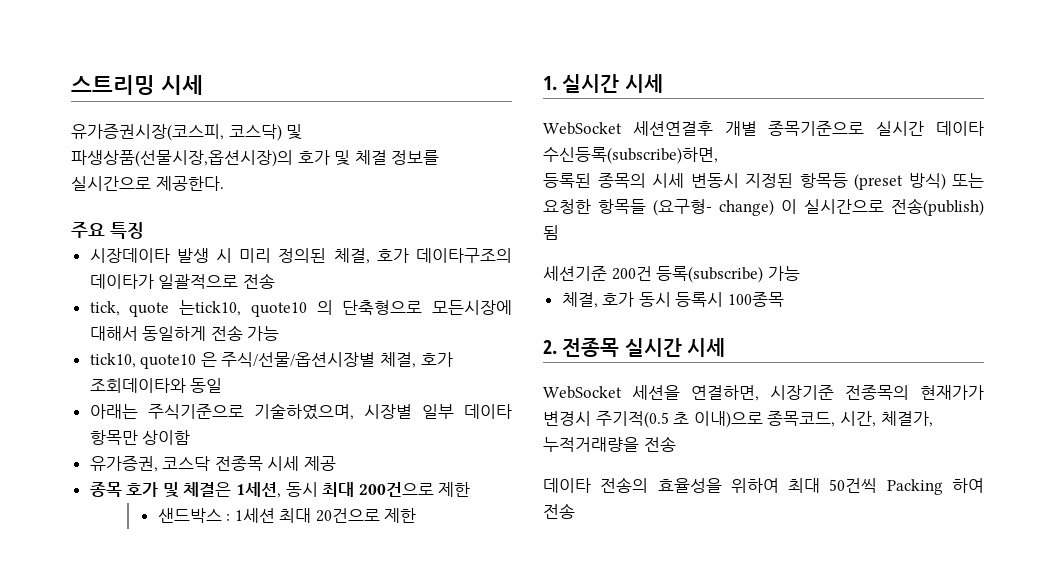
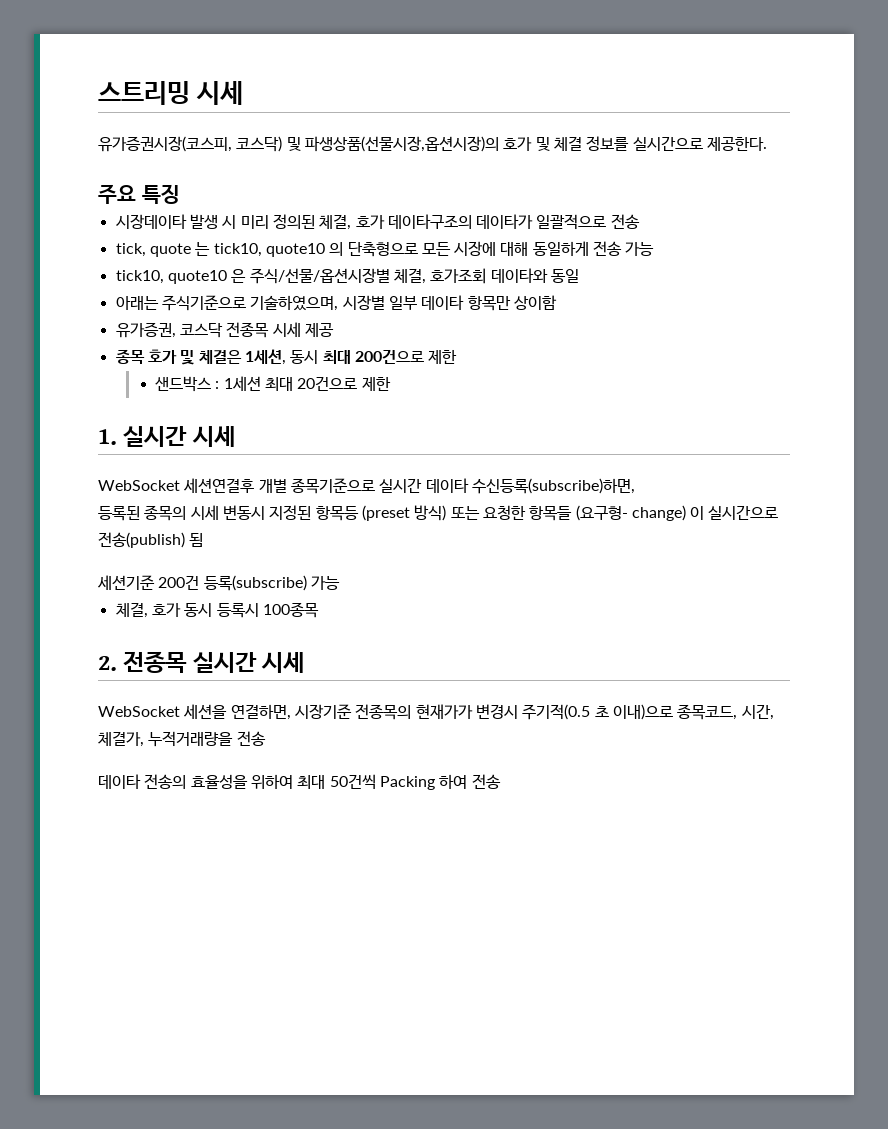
[179,300,242,316] 는tick10, -> [195,242,262,257] 는 tick10,
[431,300,512,315] [89,326,138,341] 모든시장에 대해서 -> [421,241,529,256] 모든 시장에 대해
[420,352,453,367] [89,378,186,393] 호가 조회데이타와 -> [430,268,548,284] 호가조회 데이타와

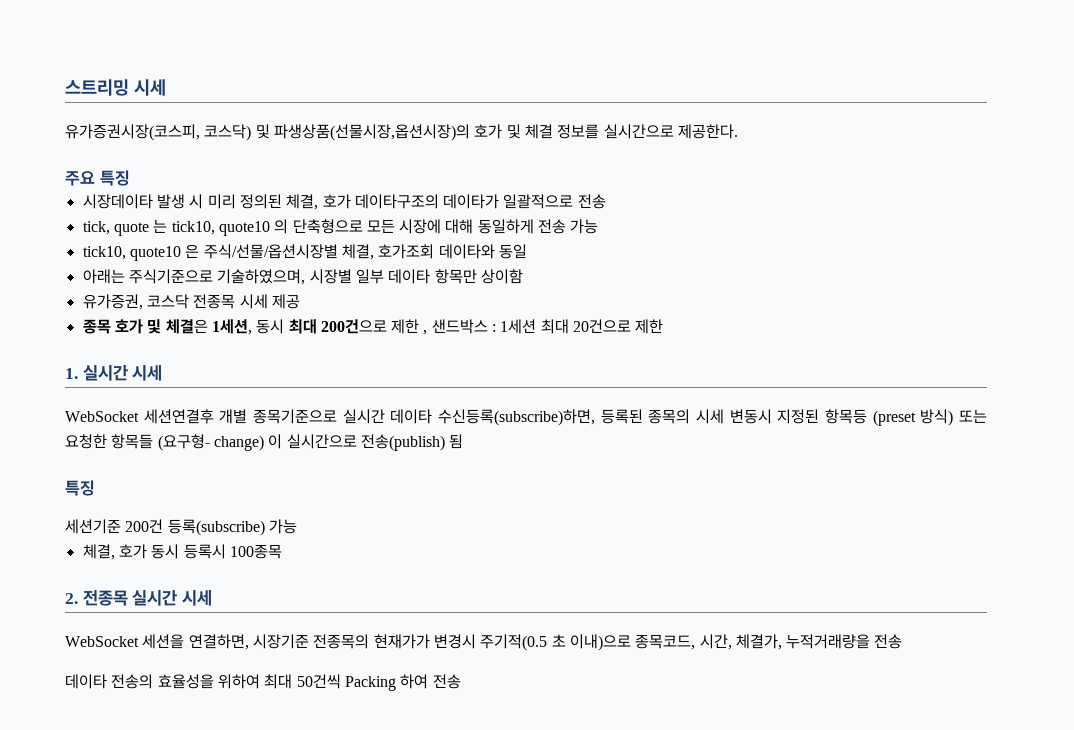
(458, 356) // -> [423,330,428,335] ,
(635, 486) // -> (595, 417) none
(204, 540) none -> [65,480,95,496] // 특징

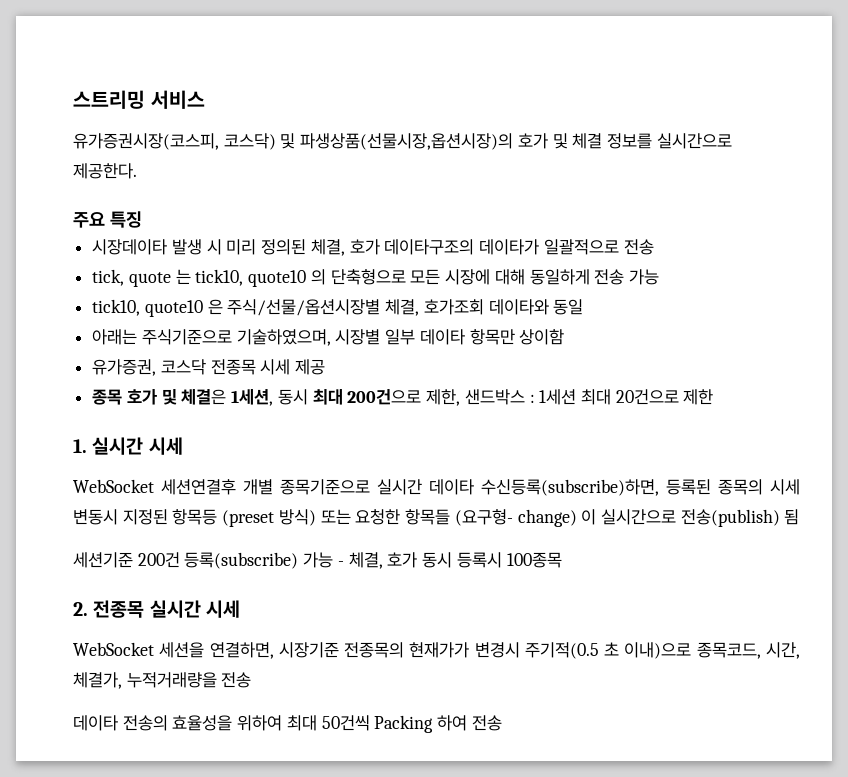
[134,79,166,96] 시세 -> [150,90,205,109] 서비스
[391,319,428,335] 제한 , -> [426,389,461,406] 제한,
[65,480,95,496] // 특징 -> (800, 517) none
(297, 526) // -> [337,561,344,566] -

